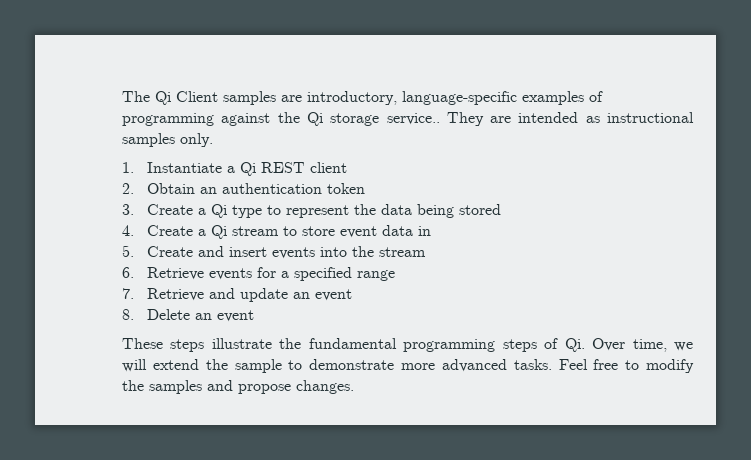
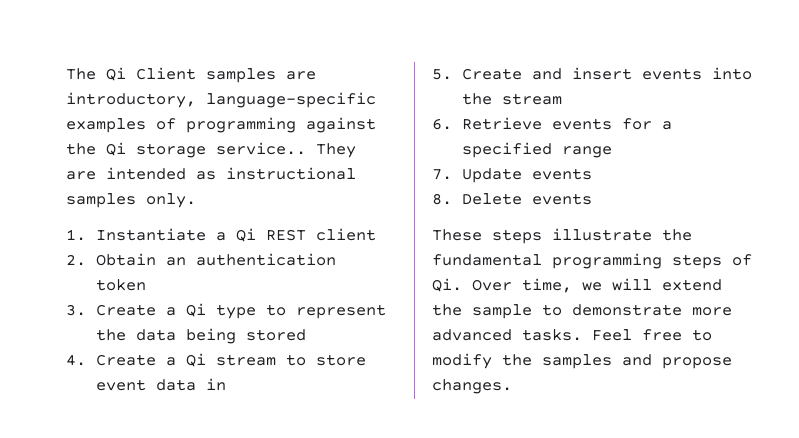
[146,288,352,302] Retrieve and update an event -> [461,168,592,183] Update events
[194,310,254,322] an event -> [531,193,592,205] events

